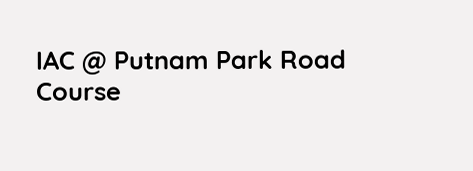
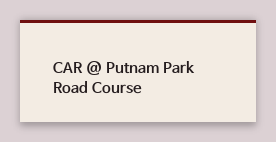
[35,50,75,70] IAC -> [53,62,83,73] CAR

